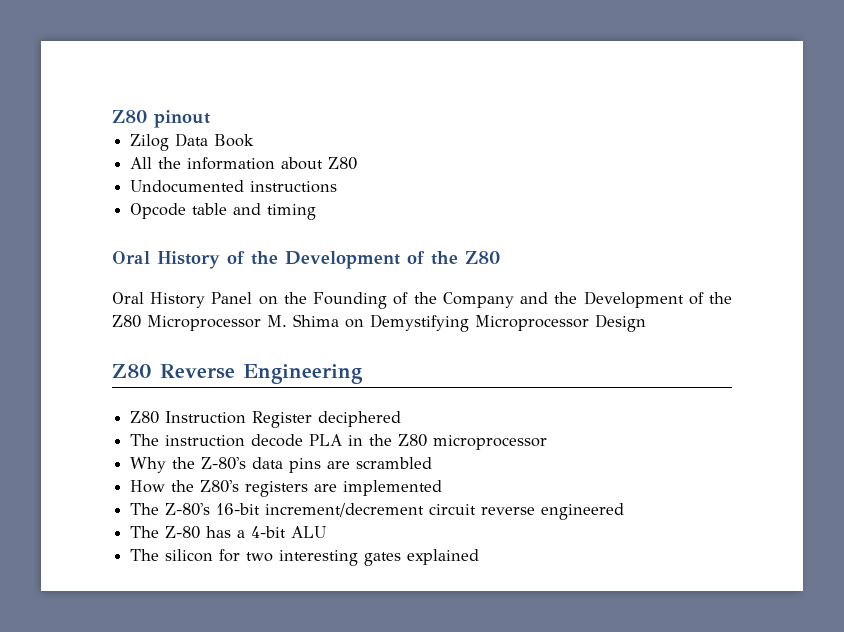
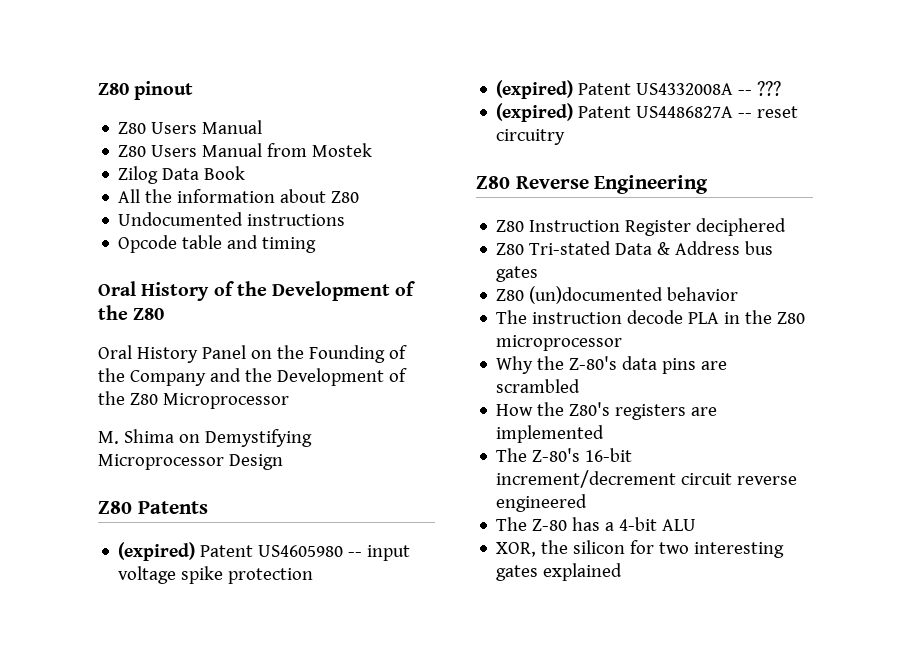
(210, 119) none -> [118,120,263,134] [118,143,373,157] // Z80 Users Manual // Z80 Users Manual from Mostek
(261, 323) none -> (289, 401) //
(646, 323) none -> [98,501,208,514] [118,542,411,561] [118,566,314,584] [496,80,782,99] [496,103,799,122] [496,129,566,145] // Z80 Patents // (expired) Patent US4605980 -- input voltage spike protection // (expired) Patent US4332008A -- ??? // (expired) Patent US4486827A -- reset circuitry
(402, 419) none -> [496,241,774,255] [496,266,539,282] [496,286,739,304] // Z80 Tri-stated Data & Address bus gates // Z80 (un)documented behavior
[130,549,160,561] The -> [496,540,569,557] XOR, the

